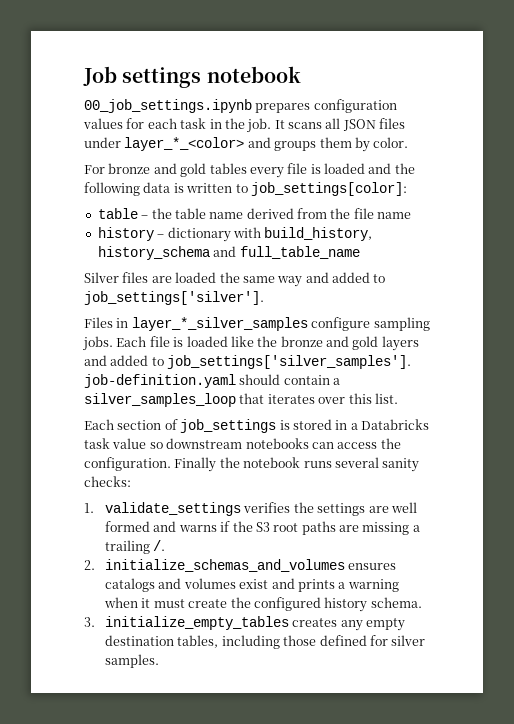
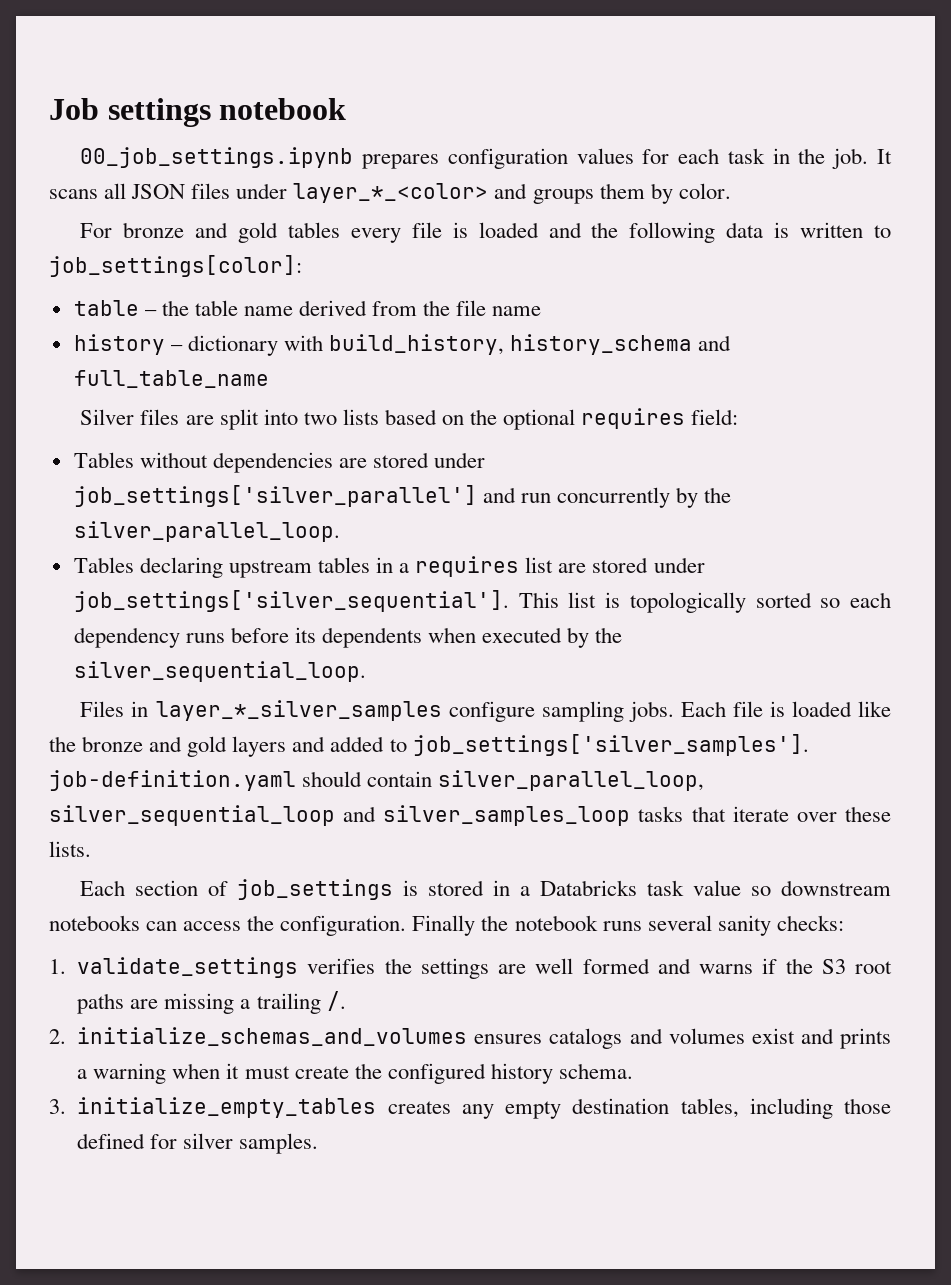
[175,272,386,287] [84,291,264,305] loaded the same way and added to job_settings['silver']. -> [219,408,739,430] [73,452,486,473] [73,485,732,508] [73,521,340,542] [73,556,705,578] [73,590,891,613] [73,627,623,648] [73,661,366,682] split into two lists based on the optional requires field: // Tables without dependencies are stored under job_settings['silver_parallel'] and run concurrently by the silver_parallel_loop. // Tables declaring upstream tables in a requires list are stored under job_settings['silver_sequential']. This list is topologically sorted so each dependency runs before its dependents when executed by the silver_sequential_loop.
[333,378,341,385] [84,393,398,407] a silver_samples_loop that iterates over this list. -> [438,770,705,791] [49,805,891,826] [49,841,91,857] silver_parallel_loop, silver_sequential_loop and silver_samples_loop tasks that iterate over these lists.

